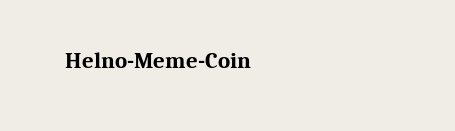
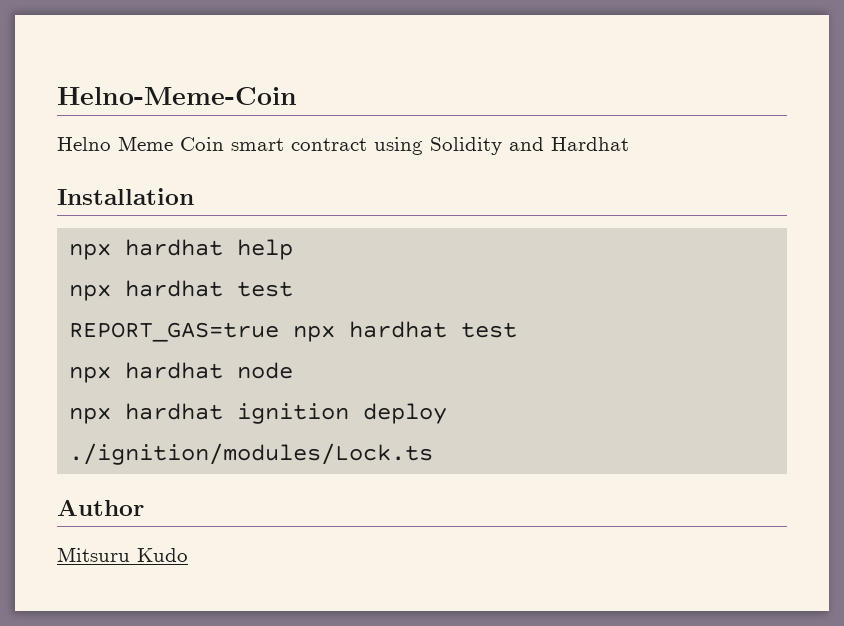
(251, 60) none -> [57,136,629,155] [57,188,194,205] [69,239,294,260] [69,280,294,301] [69,321,518,342] [69,362,294,383] [69,403,448,424] [69,443,434,465] [57,499,144,516] [57,547,188,562] // Helno Meme Coin smart contract using Solidity and Hardhat // Installation // npx hardhat help // npx hardhat test // REPORT_GAS=true npx hardhat test // npx hardhat node // npx hardhat ignition deploy ./ignition/modules/Lock.ts // Author // Mitsuru Kudo

